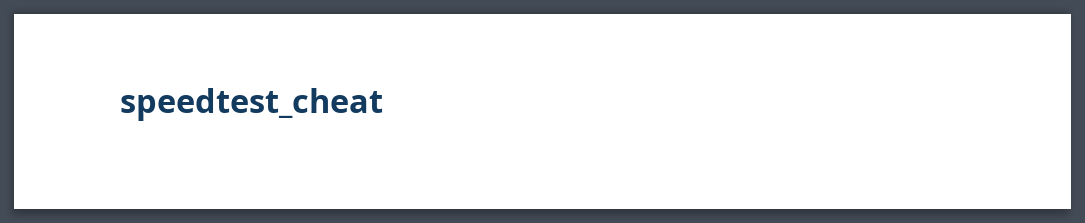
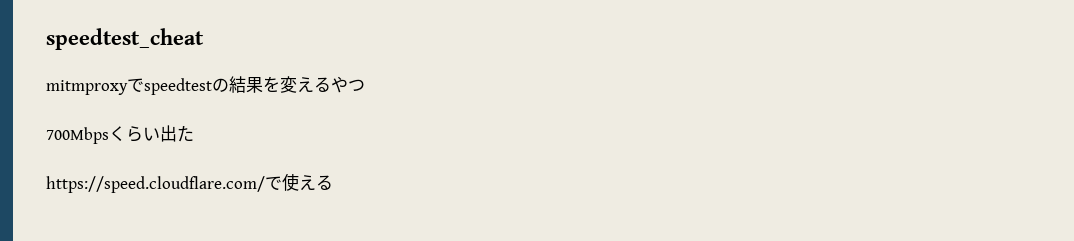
(383, 104) none -> [46,76,365,95] [46,125,194,144] [46,173,333,193] // mitmproxyでspeedtestの結果を変えるやつ // 700Mbpsくらい出た // https://speed.cloudflare.com/で使える

